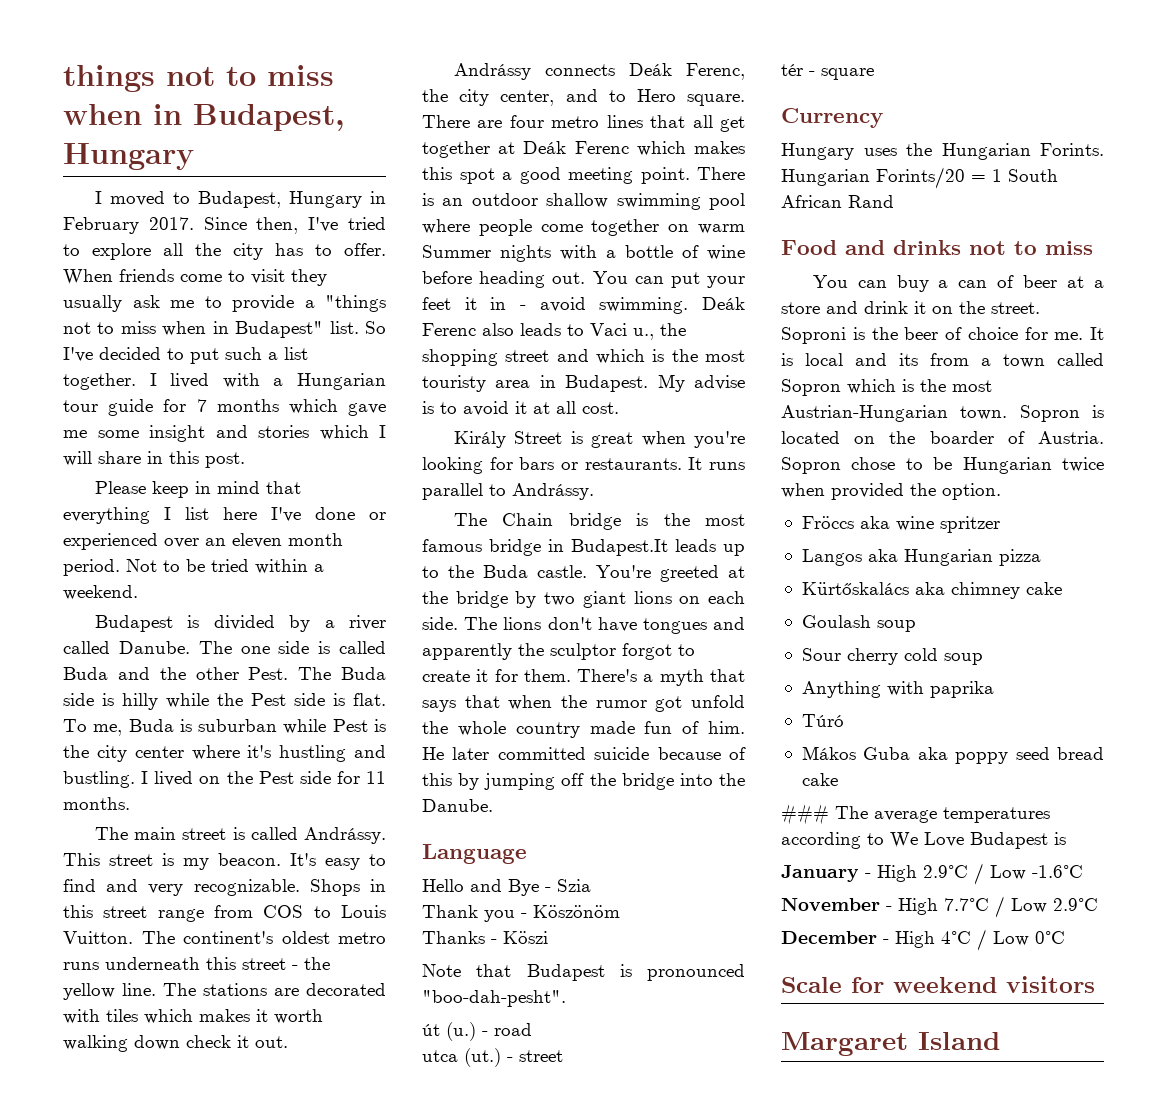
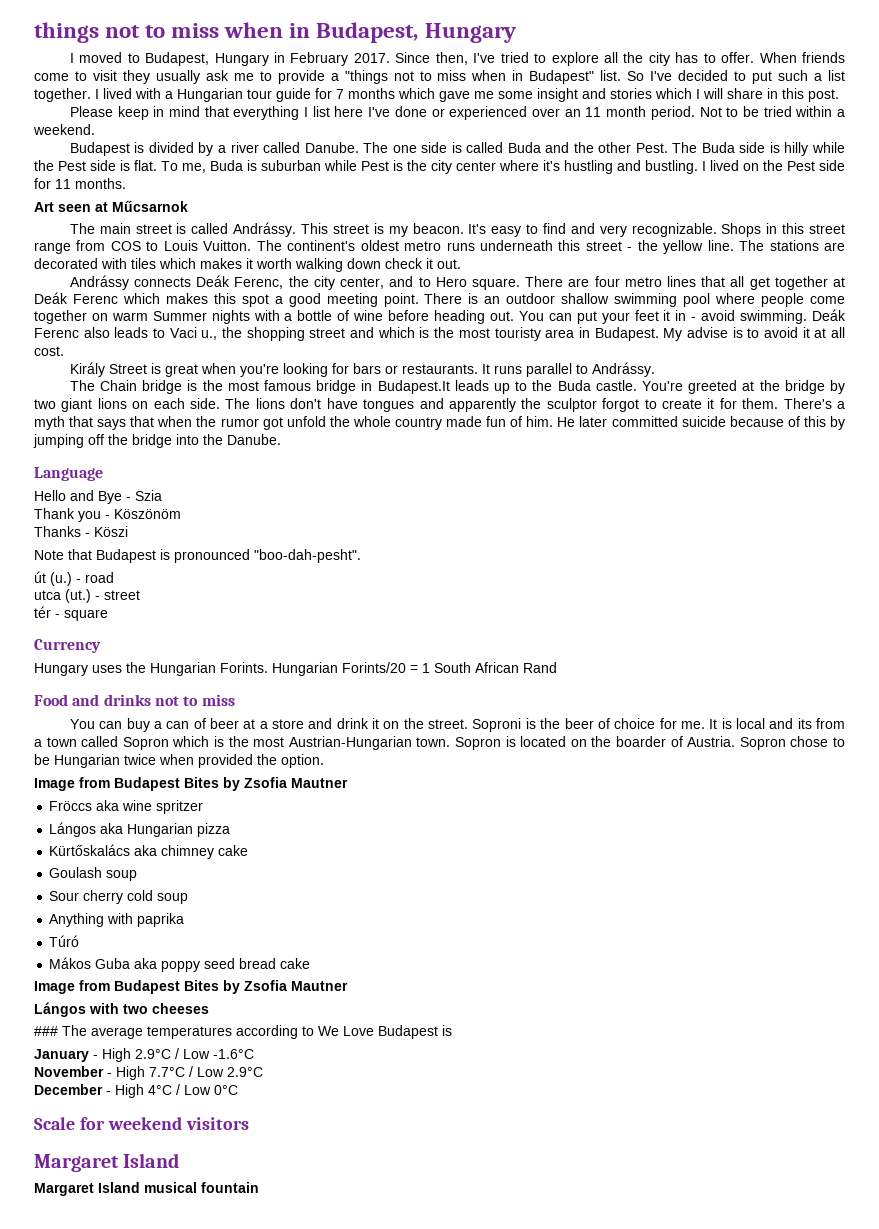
[232,533,282,548] eleven -> [585,107,602,117] 11
(130, 803) none -> [34,200,188,212] // Art seen at Műcsarnok
(1001, 491) none -> [34,777,348,791] // Image from Budapest Bites by Zsofia Mautner
[801,549,862,566] Langos -> [49,822,97,837] Lángos
(838, 779) none -> [34,980,348,994] [34,1002,209,1017] // Image from Budapest Bites by Zsofia Mautner // Lángos with two cheeses
(1000, 1041) none -> [34,1182,259,1196] // Margaret Island musical fountain

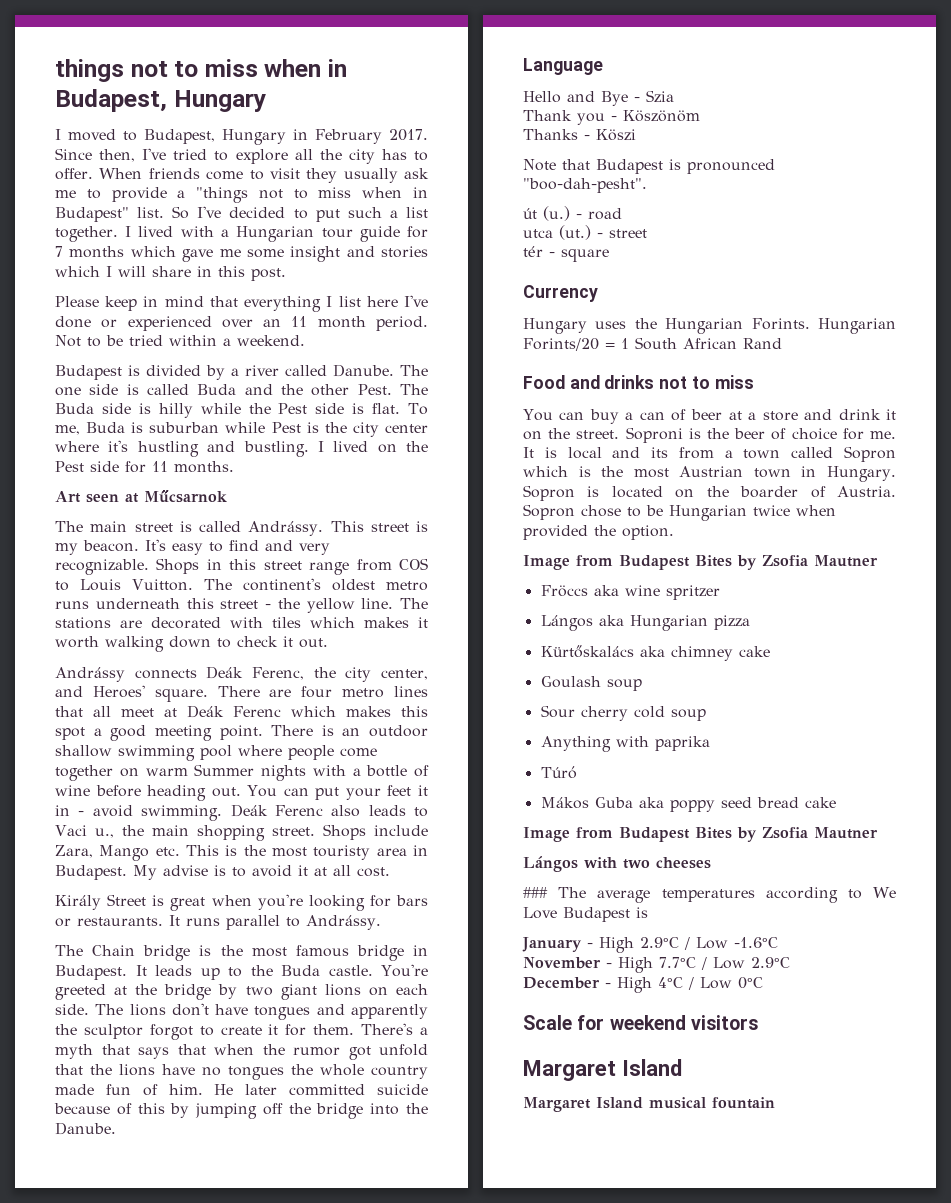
(381, 263) none -> [217,638,231,648] to
[418,277,467,287] to Hero -> [92,685,145,698] Heroes'
[749,276,828,290] get together -> [121,708,154,717] meet
[246,327,415,341] shopping street and which -> [151,824,428,841] [55,845,219,861] main shopping street. Shops include Zara, Mango etc. This
[377,380,450,394] Budapest.It -> [55,965,147,980] Budapest. It
(326, 421) none -> [55,1064,284,1080] that the lions have no tongues
[288,736,451,750] Austrian-Hungarian town. -> [679,466,897,482] Austrian town in Hungary.

